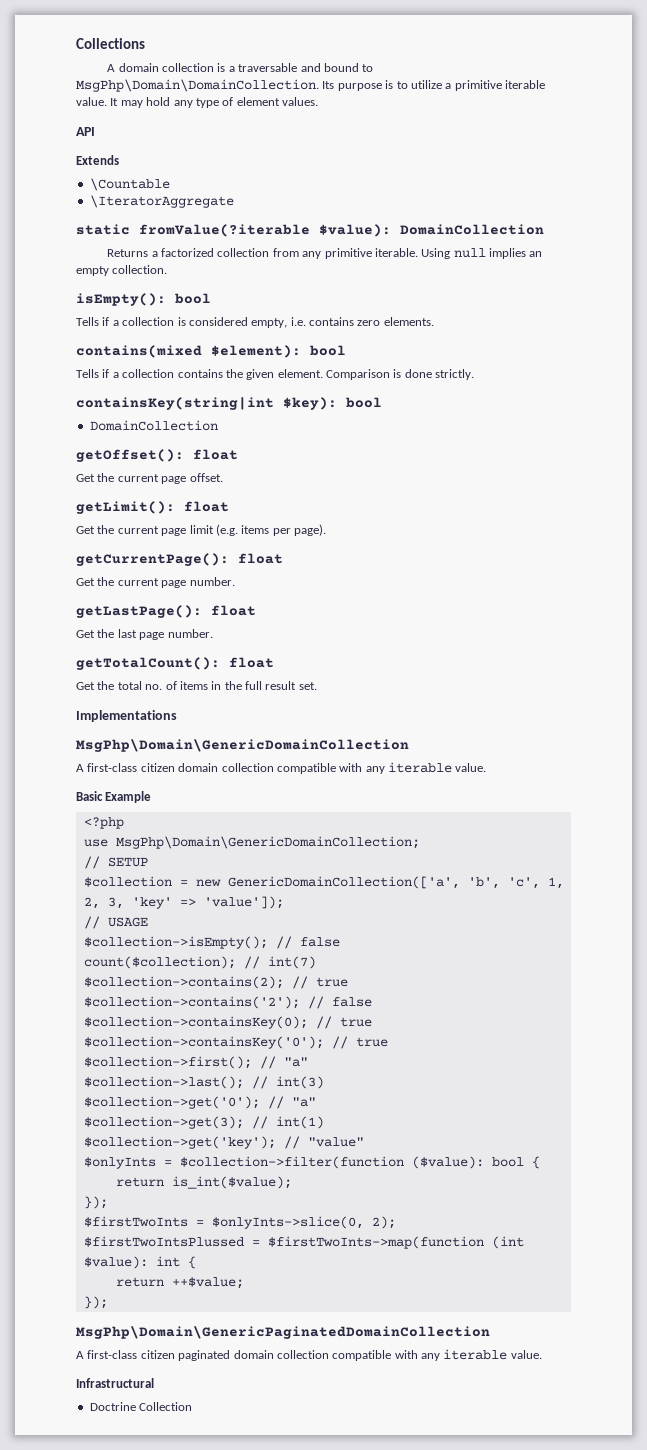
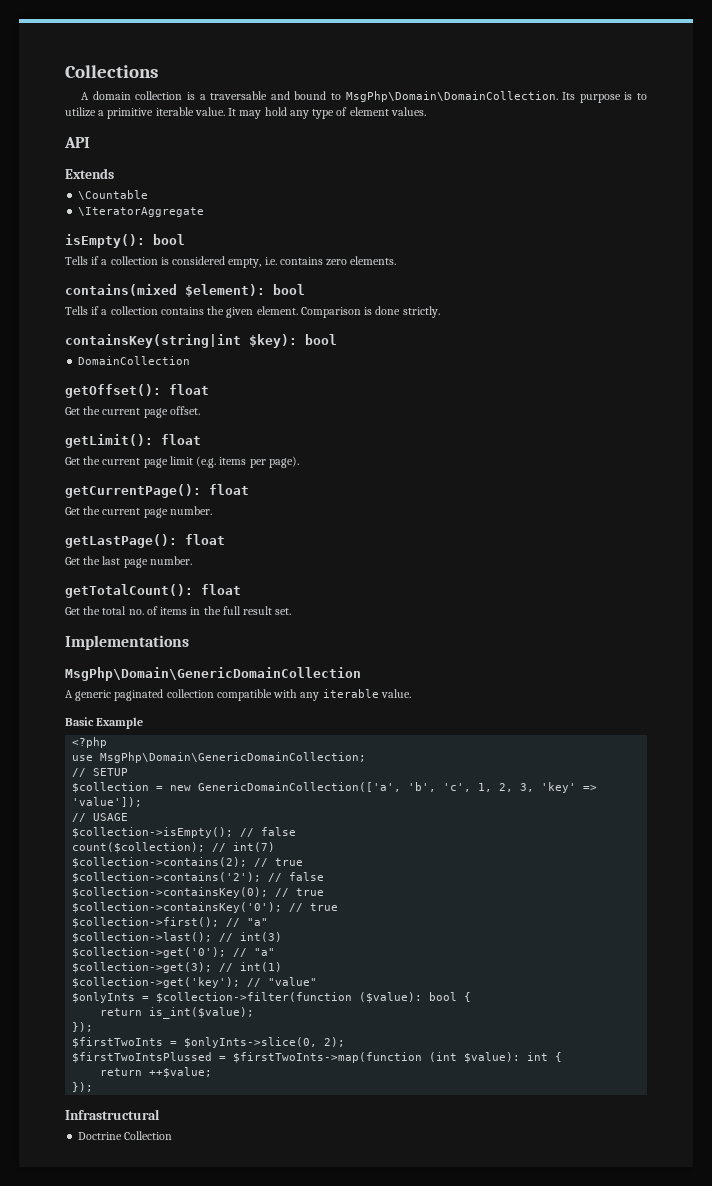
[76,224,544,237] [107,248,543,259] [76,265,168,276] // static fromValue(?iterable $value): DomainCollection // Returns a factorized collection from any primitive iterable. Using null implies an empty collection. -> (205, 212) none
[87,763,219,772] first-class citizen domain -> [75,689,164,701] generic paginated
[76,1326,490,1339] [76,1349,542,1361] // MsgPhp\Domain\GenericPaginatedDomainCollection // A first-class citizen paginated domain collection compatible with any iterable value. -> (94, 1087) none

